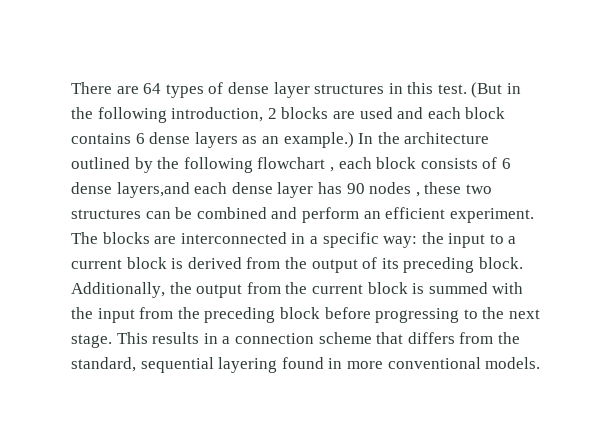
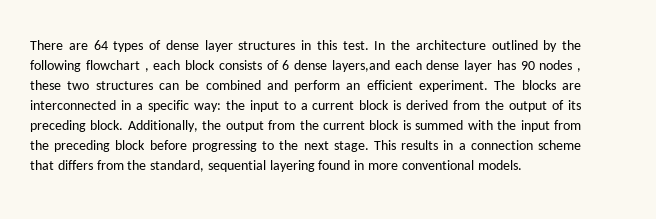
[471,82,522,98] [71,107,506,123] [71,132,354,148] (But in the following introduction, 2 blocks are used and each block contains 6 dense layers as an example.) -> (369, 45) none

